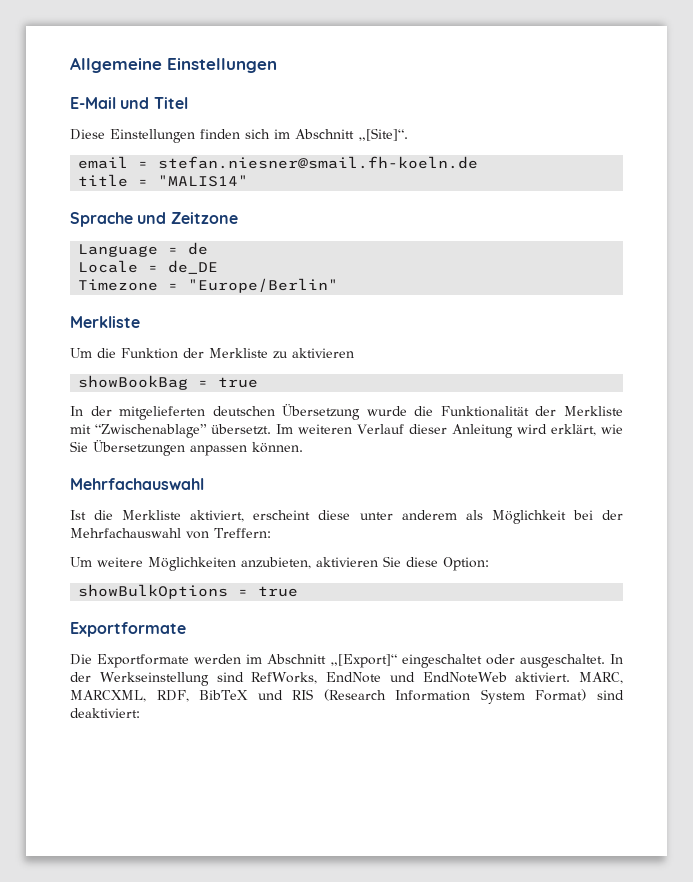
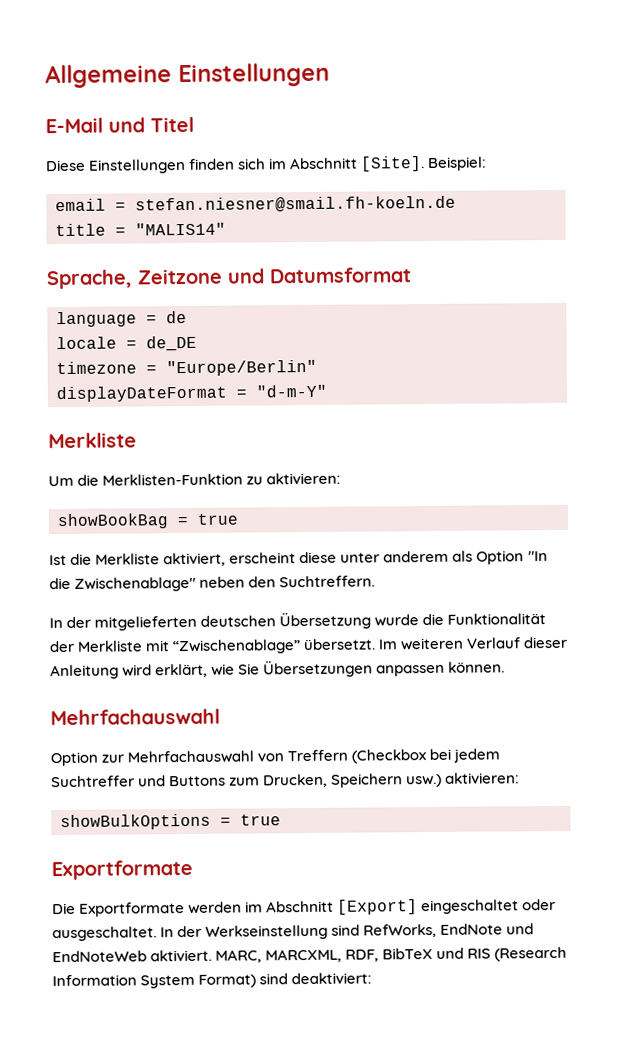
[358,128,408,141] „[Site]“. -> [360,156,488,172] [Site]. Beispiel:
[70,212,238,227] [78,244,159,257] Sprache und Zeitzone // Language -> [46,267,412,290] [56,311,137,328] Sprache, Zeitzone und Datumsformat // language
[78,260,139,273] Locale -> [56,336,117,350] locale
[78,279,159,291] Timezone -> [56,361,137,375] timezone
(339, 285) none -> [56,384,327,403] // displayDateFormat = "d-m-Y"
[121,348,354,359] [78,375,259,390] Funktion der Merkliste zu aktivieren // showBookBag = true -> [102,472,342,486] [57,513,238,530] [49,550,548,567] [49,575,376,592] Merklisten-Funktion zu aktivieren: // showBookBag = true // Ist die Merkliste aktiviert, erscheint diese unter anderem als Option "In die Zwischenablage" neben den Suchtreffern.
[70,510,623,524] [70,528,271,539] [70,556,489,571] Ist die Merkliste aktiviert, erscheint diese unter anderem als Möglichkeit bei der Mehrfachauswahl von Treffern: // Um weitere Möglichkeiten anzubieten, aktivieren Sie diese Option: -> [50,748,501,767] [51,772,521,788] Option zur Mehrfachauswahl von Treffern (Checkbox bei jedem Suchtreffer und Buttons zum Drucken, Speichern usw.) aktivieren:
[330,654,397,668] „[Export]“ -> [337,899,419,915] [Export]

